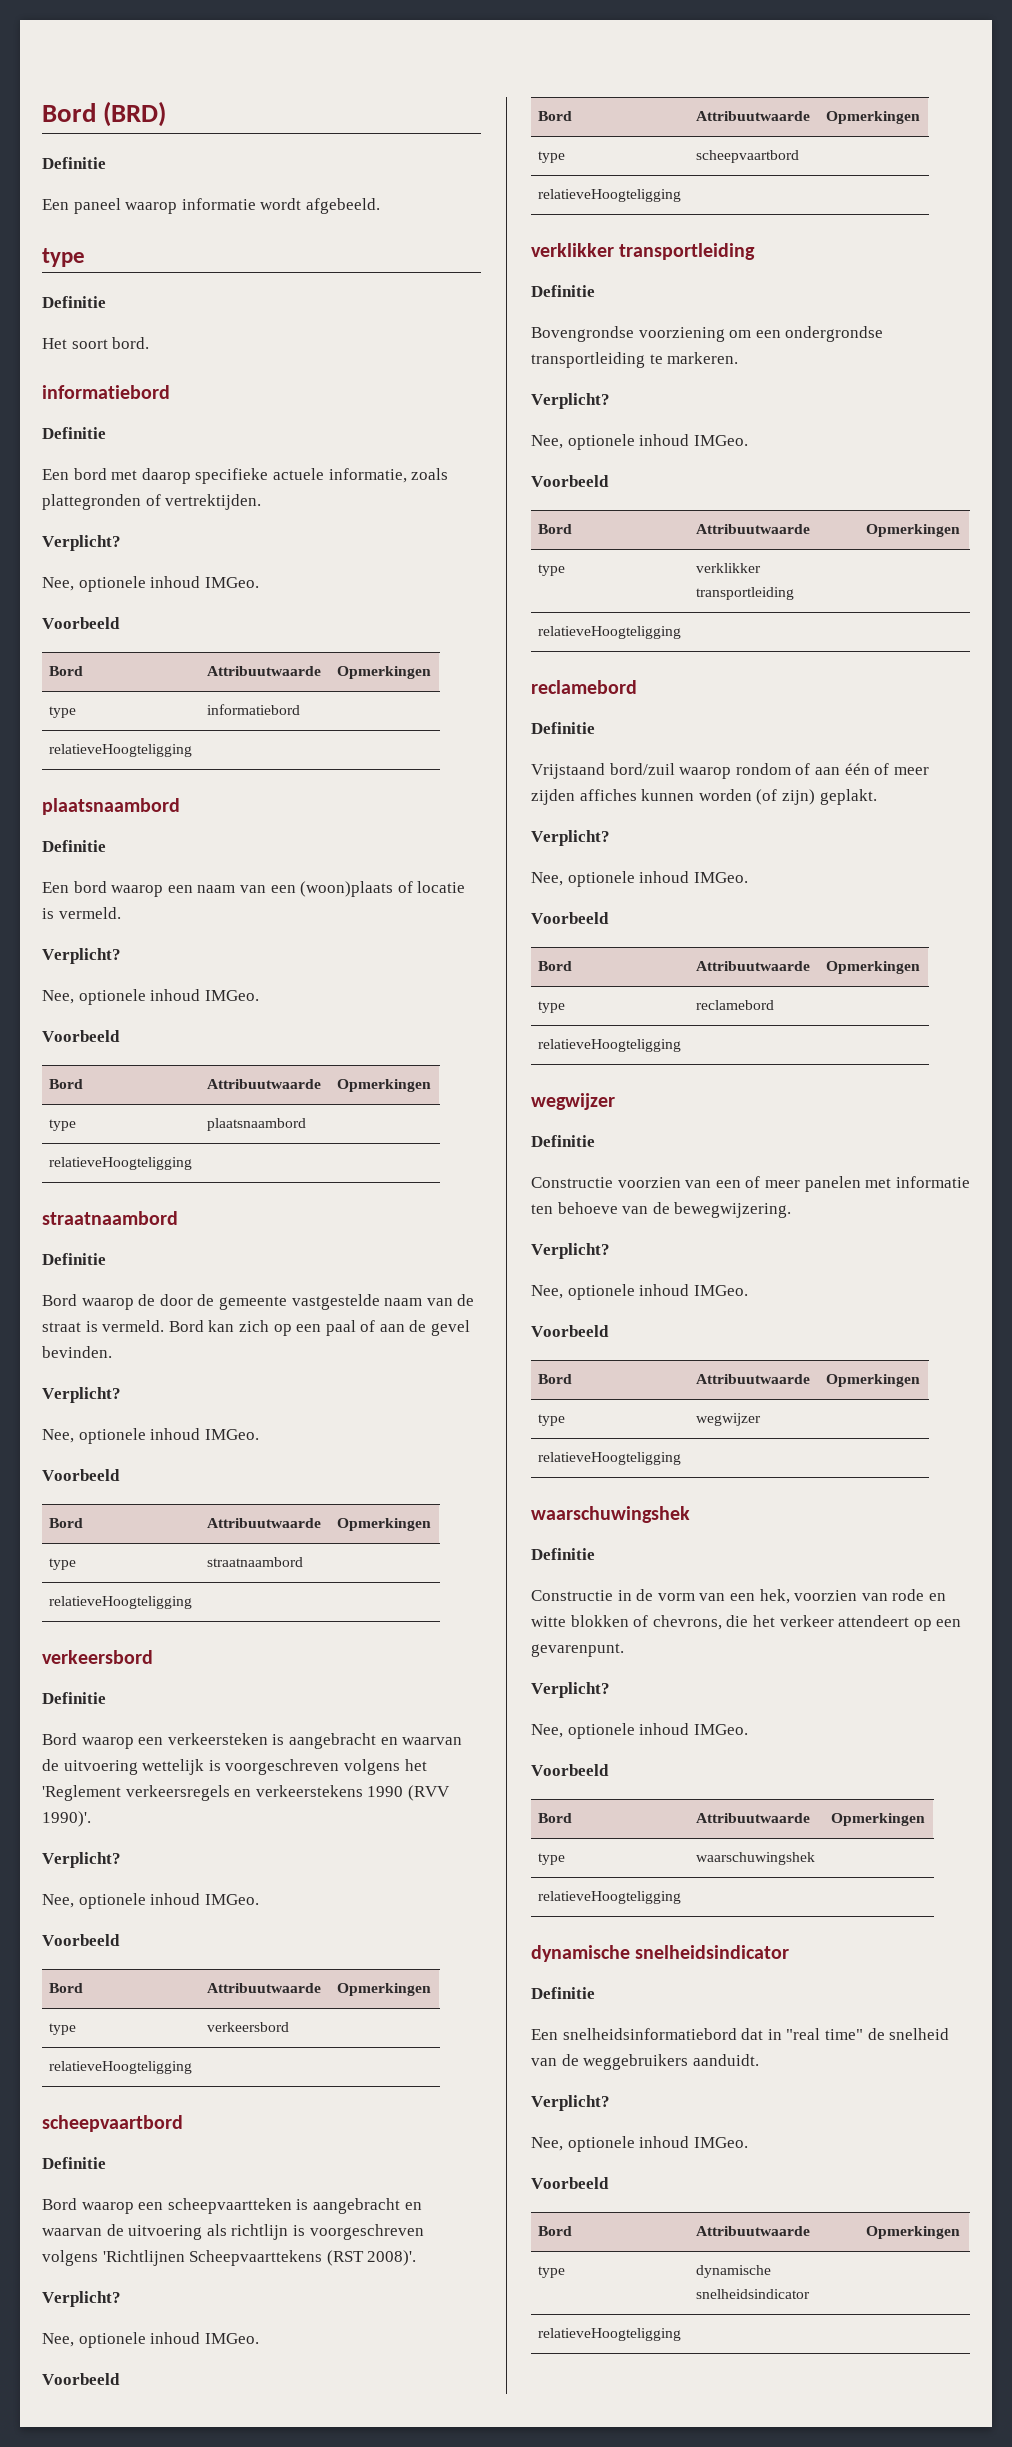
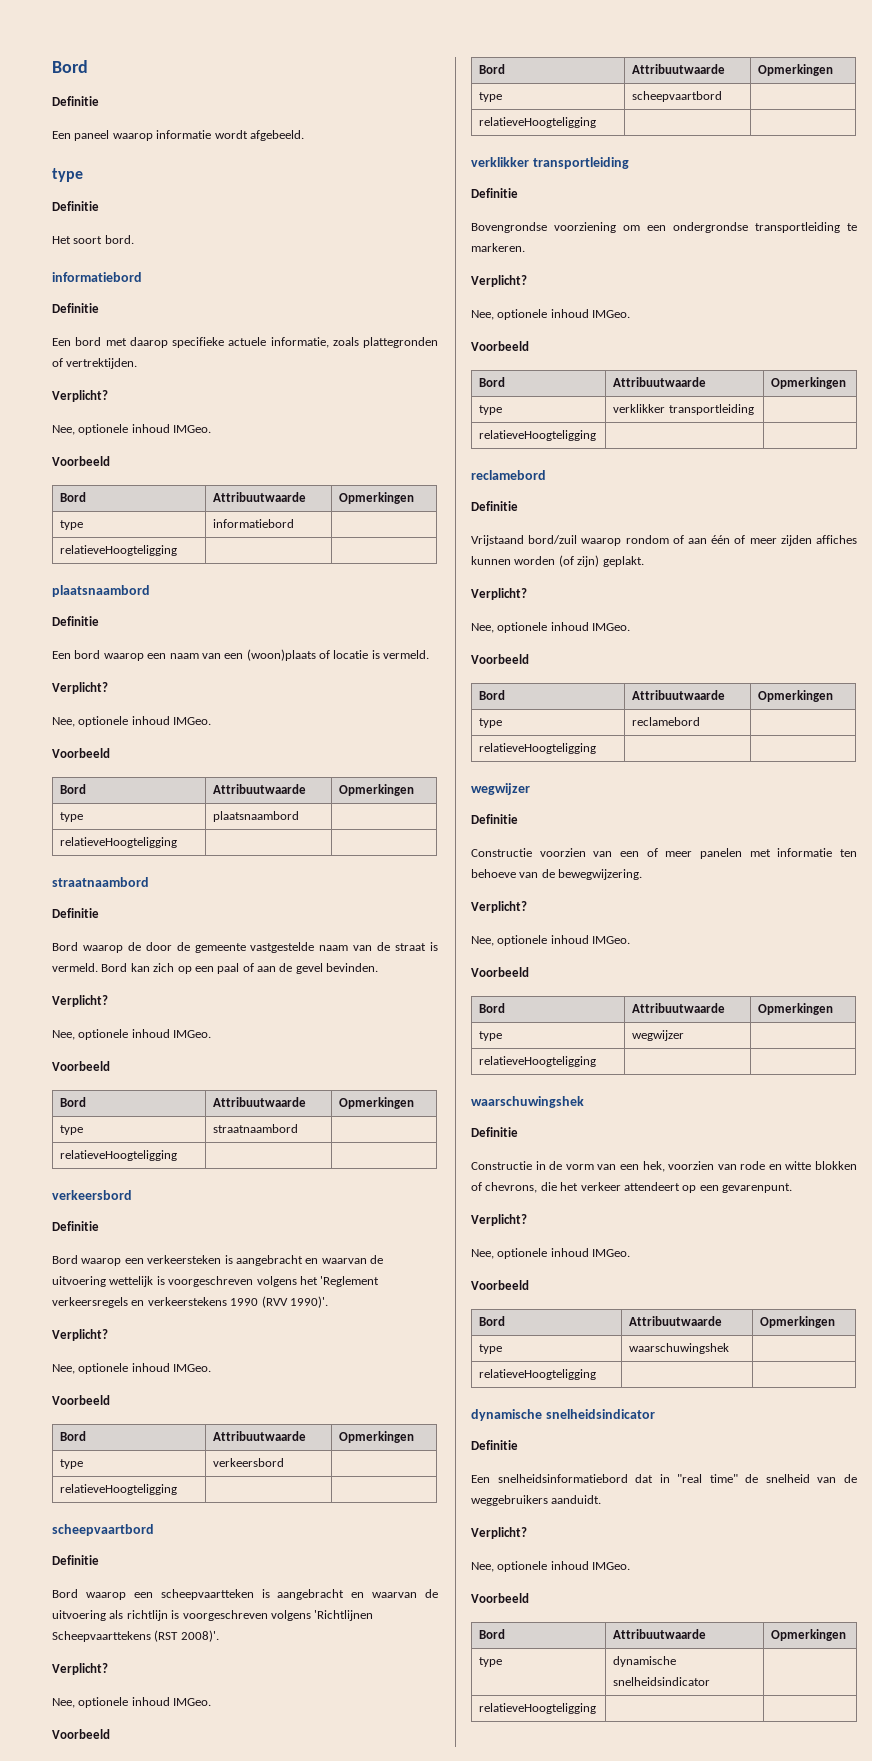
[42,101,167,127] Bord (BRD) -> [52,60,88,73] Bord

